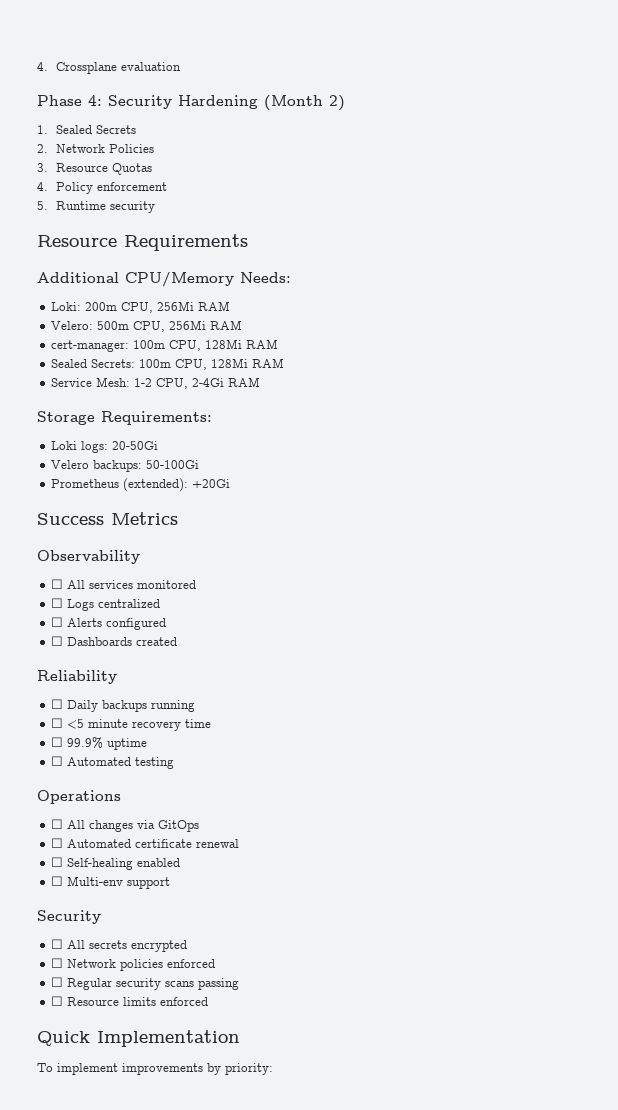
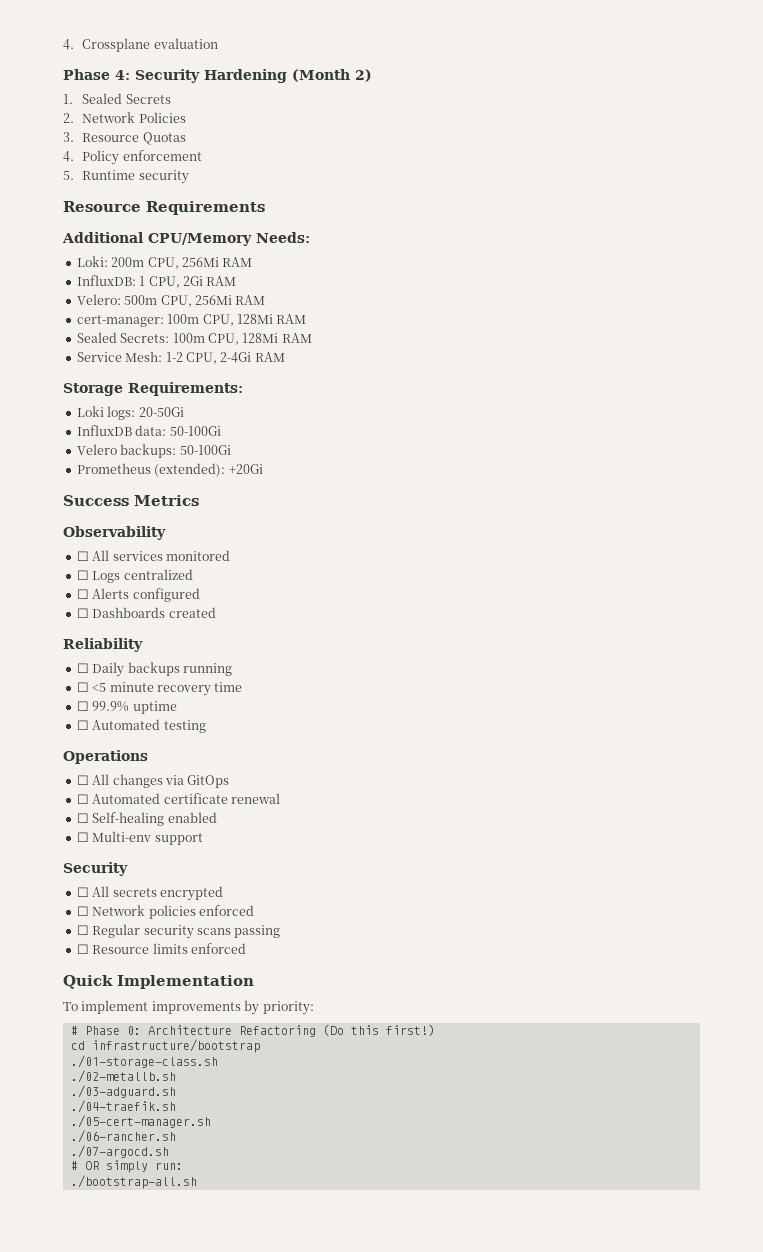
(231, 306) none -> [76,275,237,288] // InfluxDB: 1 CPU, 2Gi RAM
(159, 445) none -> [76,425,221,436] // InfluxDB data: 50-100Gi
(273, 1069) none -> [70,1024,435,1037] [70,1039,260,1053] [70,1055,218,1068] [70,1070,176,1083] [70,1085,176,1098] [70,1100,176,1113] [70,1115,211,1128] [70,1130,176,1143] [70,1145,169,1158] [70,1160,183,1173] [70,1175,197,1189] // # Phase 0: Architecture Refactoring (Do this first!) // cd infrastructure/bootstrap // ./01-storage-class.sh // ./02-metallb.sh // ./03-adguard.sh // ./04-traefik.sh // ./05-cert-manager.sh // ./06-rancher.sh // ./07-argocd.sh // # OR simply run: // ./bootstrap-all.sh

